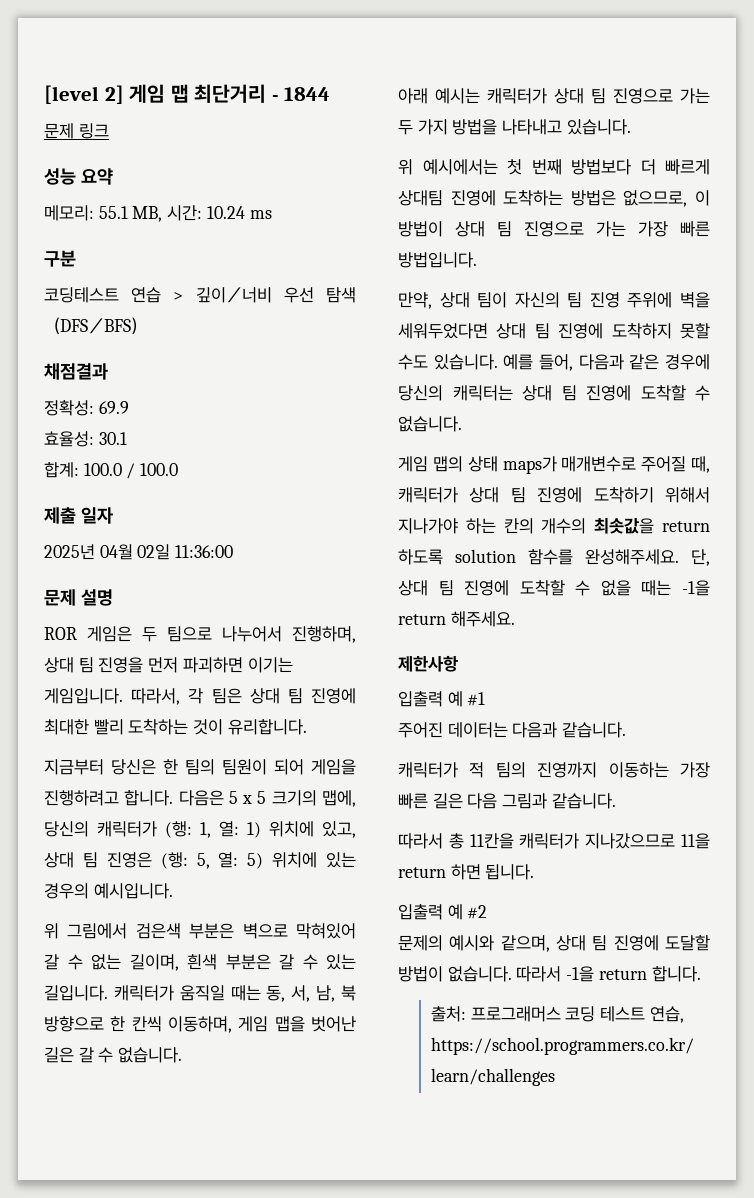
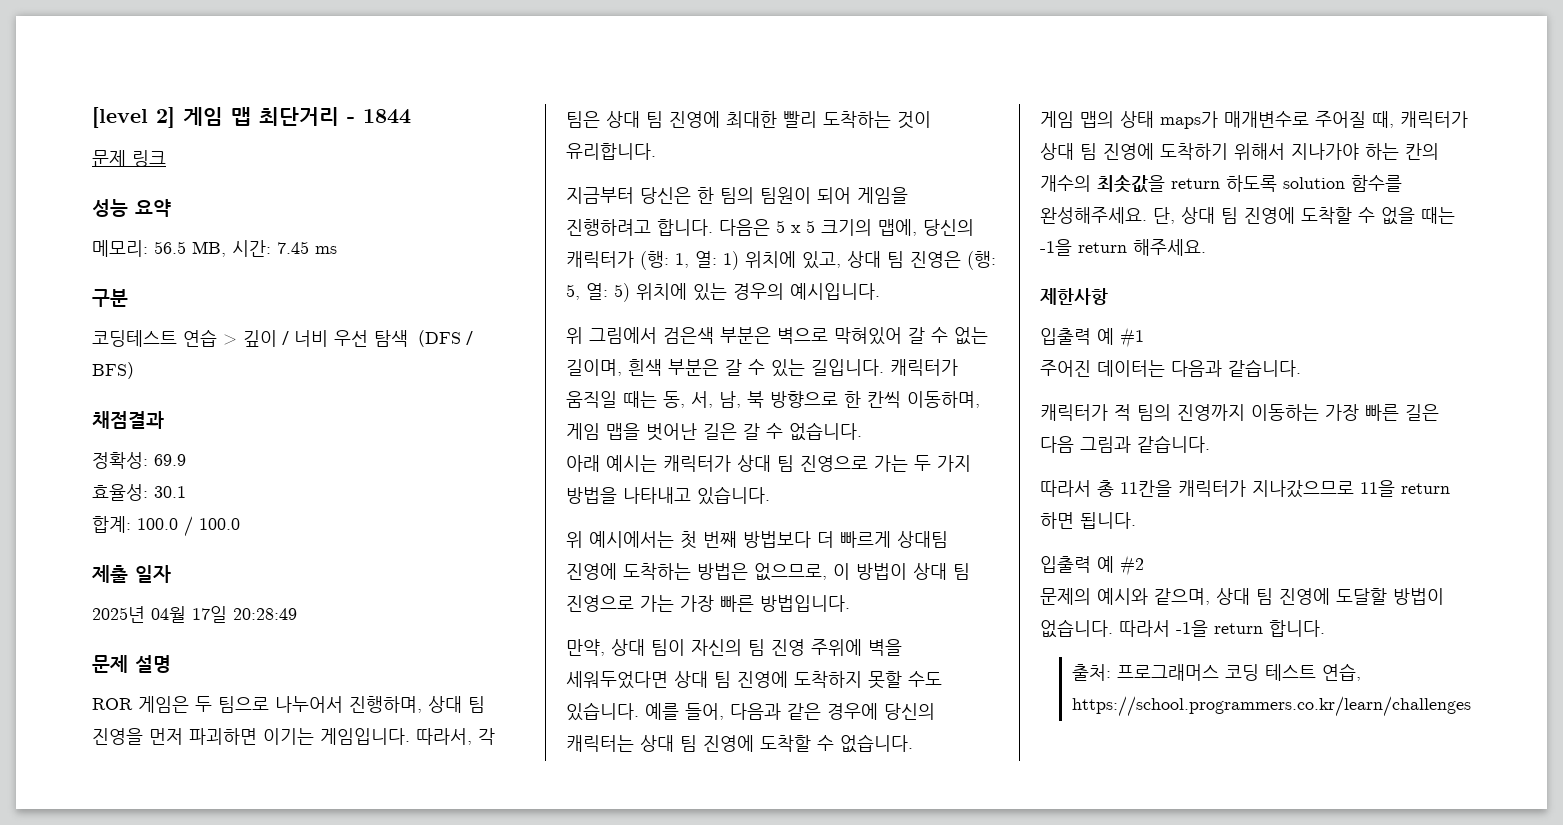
[98,206,128,219] 55.1 -> [154,241,186,254] 56.5
[206,206,245,219] 10.24 -> [277,241,309,254] 7.45
[137,544,234,560] 02일 11:36:00 -> [192,606,297,623] 17일 20:28:49

